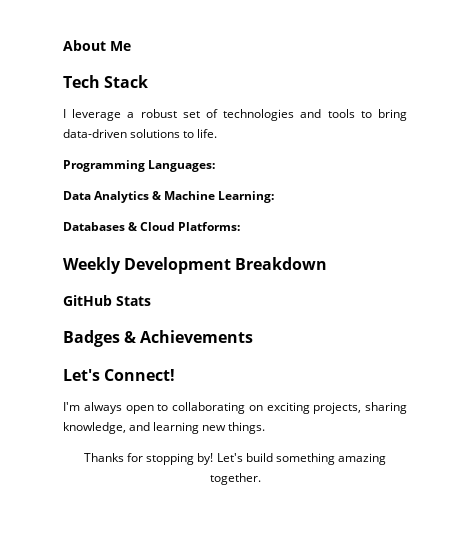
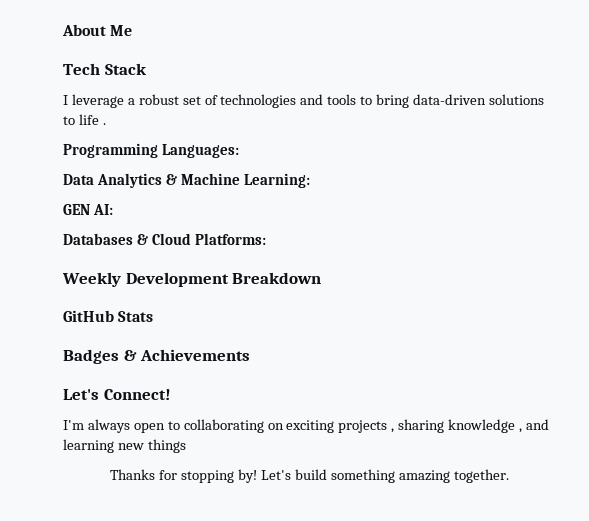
[197,129,218,138] life. -> [78,114,106,125] life .
(275, 197) none -> [63,204,113,215] // GEN AI:
[313,402,407,414] [63,422,126,434] projects, sharing knowledge, -> [338,419,523,433] projects , sharing knowledge ,
[228,422,266,434] things. -> [147,439,186,453] things

